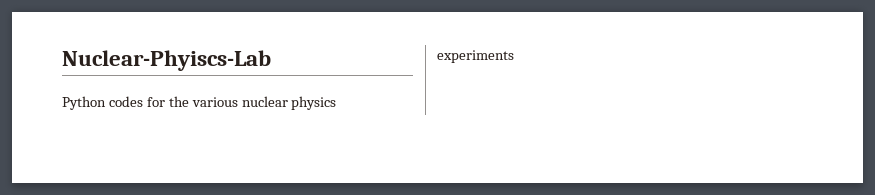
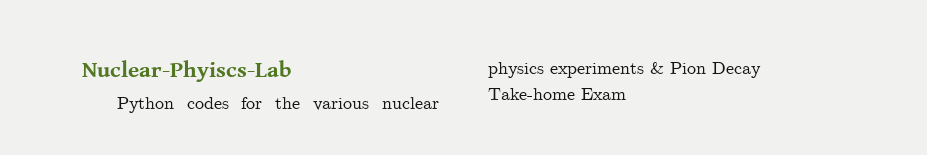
(514, 56) none -> [650,62,761,78] [488,88,626,100] & Pion Decay Take-home Exam

